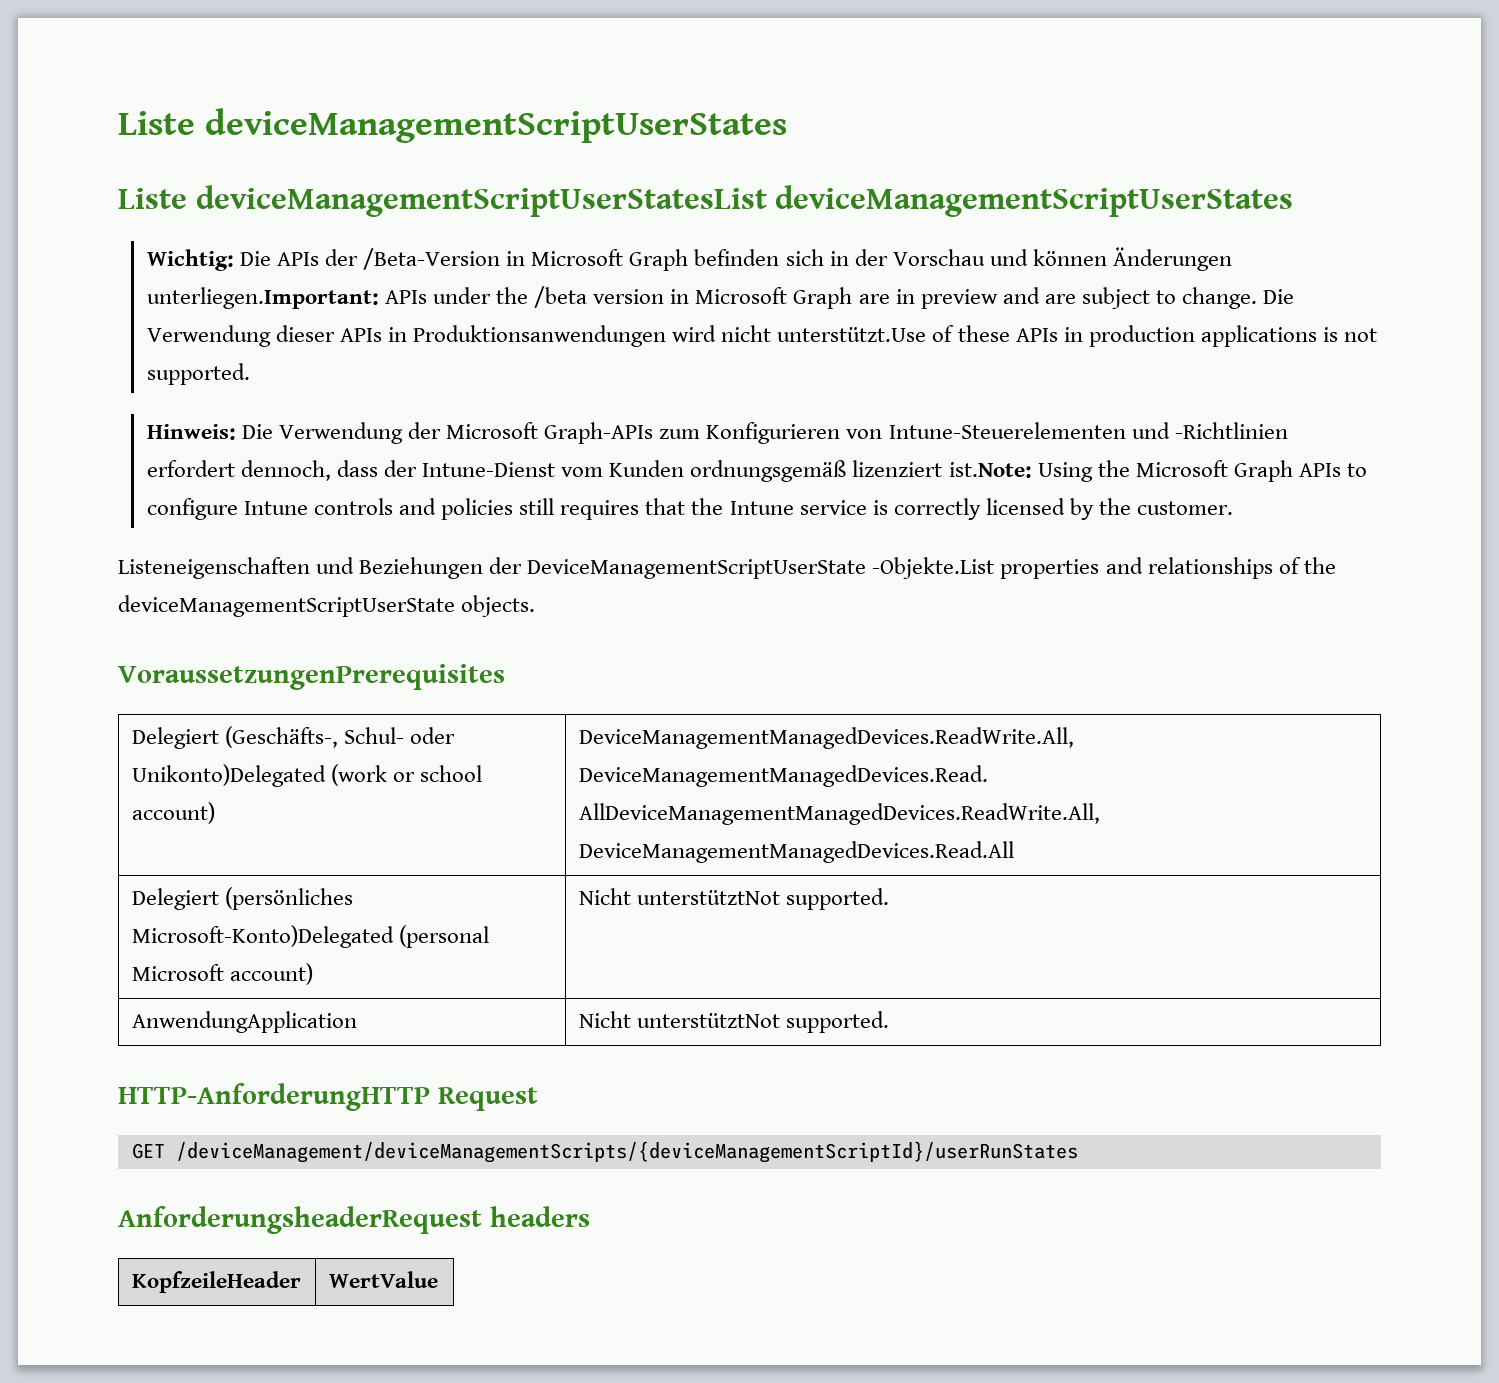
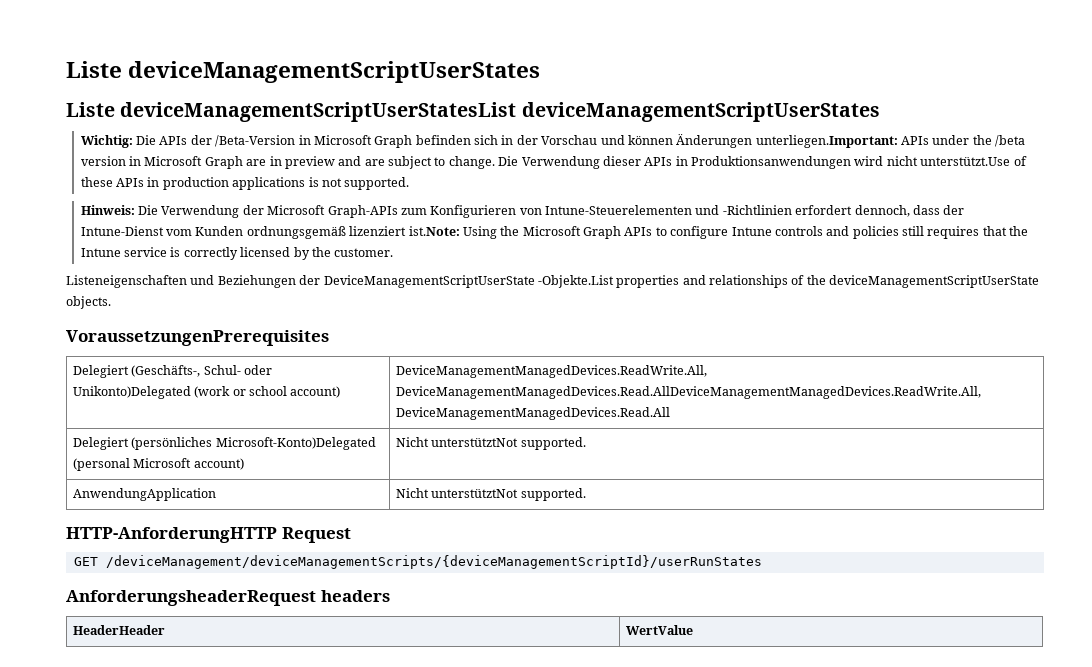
[131,1271,301,1293] KopfzeileHeader -> [72,625,165,635] HeaderHeader

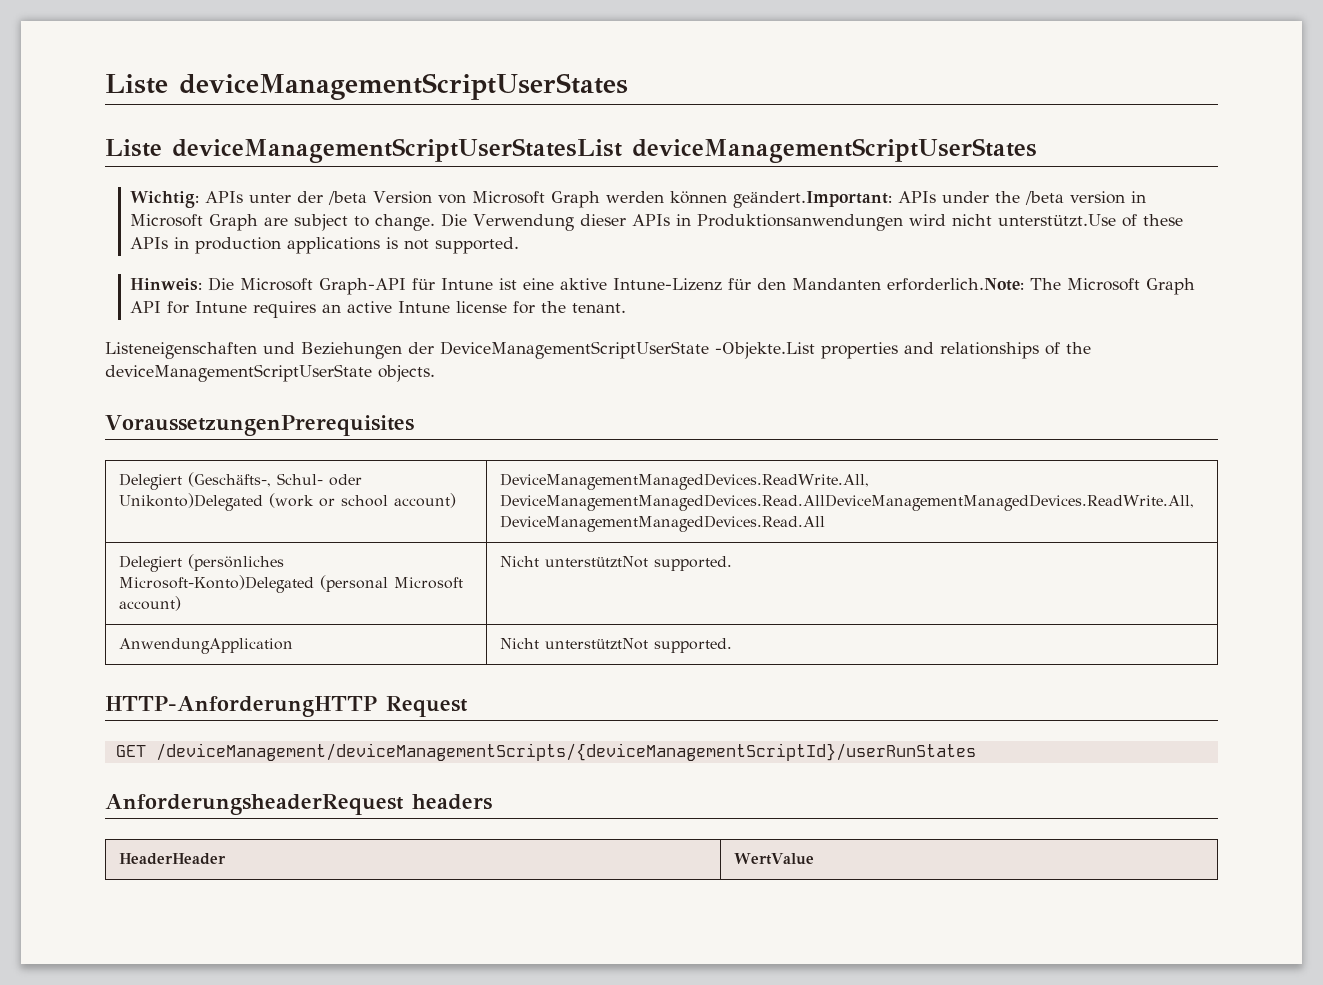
[136,134,898,148] Die APIs der /Beta-Version in Microsoft Graph befinden sich in der Vorschau und können Änderungen unterliegen.Important: -> [205,191,893,208] APIs unter der /beta Version von Microsoft Graph werden können geändert.Important:
[269,156,385,169] in preview and are -> (289, 221) none
[161,205,965,218] [80,226,1029,239] [80,247,394,260] Verwendung der Microsoft Graph-APIs zum Konfigurieren von Intune-Steuerelementen und -Richtlinien erfordert dennoch, dass der Intune-Dienst vom Kunden ordnungsgemäß lizenziert ist.Note: Using the Microsoft Graph APIs to configure Intune controls and policies still requires that the Intune service is correctly licensed by the customer. -> [240,278,1196,295] [130,301,627,318] Microsoft Graph-API für Intune ist eine aktive Intune-Lizenz für den Mandanten erforderlich.Note: The Microsoft Graph API for Intune requires an active Intune license for the tenant.

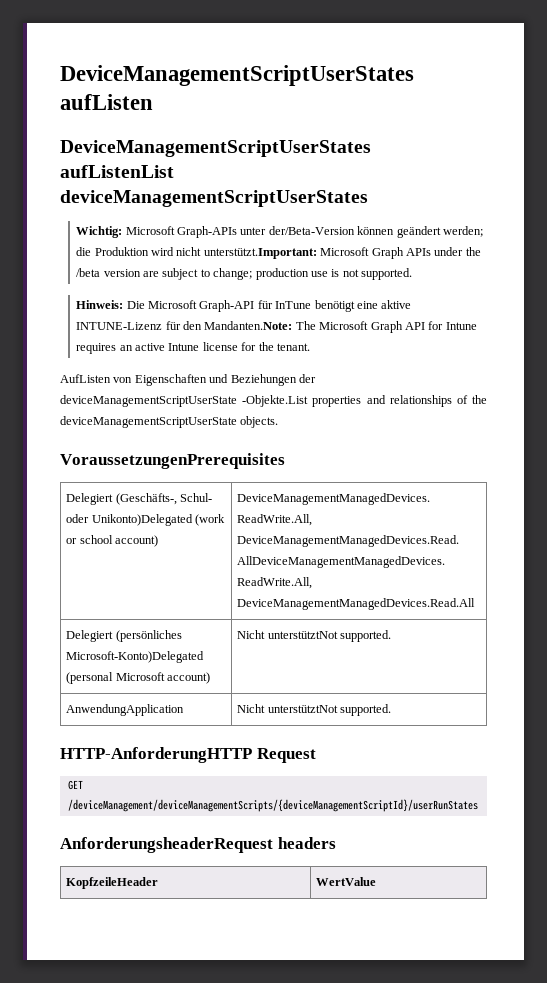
[105,73,628,100] [105,138,1037,163] [130,191,893,208] Liste deviceManagementScriptUserStates // Liste deviceManagementScriptUserStatesList deviceManagementScriptUserStates // Wichtig: APIs unter der /beta Version von Microsoft Graph werden können geändert.Important: -> [60,65,414,86] [60,94,153,110] [60,140,371,157] [60,165,174,178] [60,190,368,207] [76,226,483,238] [76,247,404,259] DeviceManagementScriptUserStates aufListen // DeviceManagementScriptUserStates aufListenList deviceManagementScriptUserStates // Wichtig: Microsoft Graph-APIs unter der/Beta-Version können geändert werden; die Produktion wird nicht unterstützt.Important: Microsoft Graph
[1131,191,1147,203] [130,213,1184,231] [130,237,381,254] in Microsoft Graph are subject to change. Die Verwendung dieser APIs in Produktionsanwendungen wird nicht unterstützt.Use of these APIs in production applications -> [143,268,328,280] are subject to change; production use
[441,278,518,290] Intune ist -> [275,300,355,312] InTune benötigt
[613,278,723,291] Intune-Lizenz -> [76,322,163,330] INTUNE-Lizenz
[792,278,1025,291] Mandanten erforderlich.Note: -> [204,321,293,330] Mandanten.Note:
[105,342,257,359] Listeneigenschaften -> [60,374,207,386] AufListen von Eigenschaften
[440,341,709,359] DeviceManagementScriptUserState -> [60,395,237,407] deviceManagementScriptUserState
[118,853,226,865] HeaderHeader -> [66,877,159,889] KopfzeileHeader

